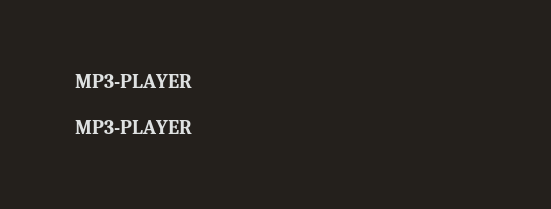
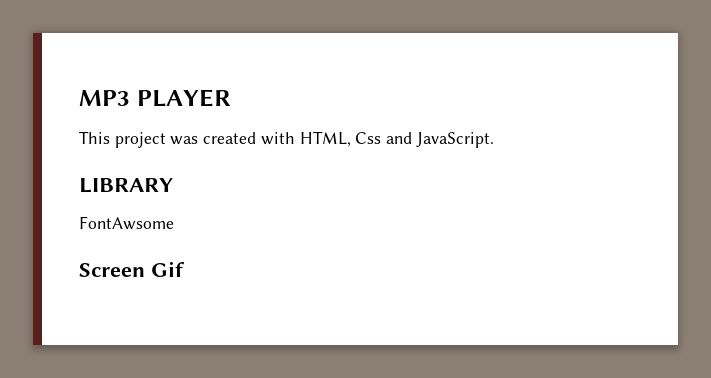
[75,74,192,88] [75,120,192,134] MP3-PLAYER // MP3-PLAYER -> [79,89,231,107] [79,131,494,148] [79,178,173,193] [79,216,174,230] [79,261,185,277] MP3 PLAYER // This project was created with HTML, Css and JavaScript. // LIBRARY // FontAwsome // Screen Gif

